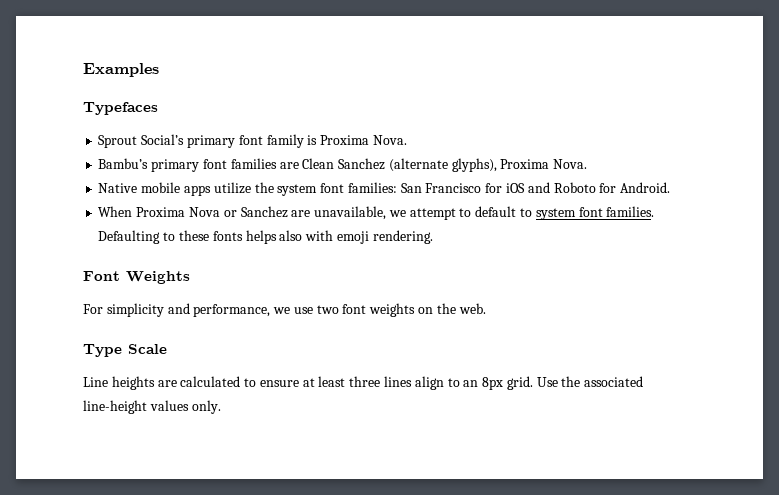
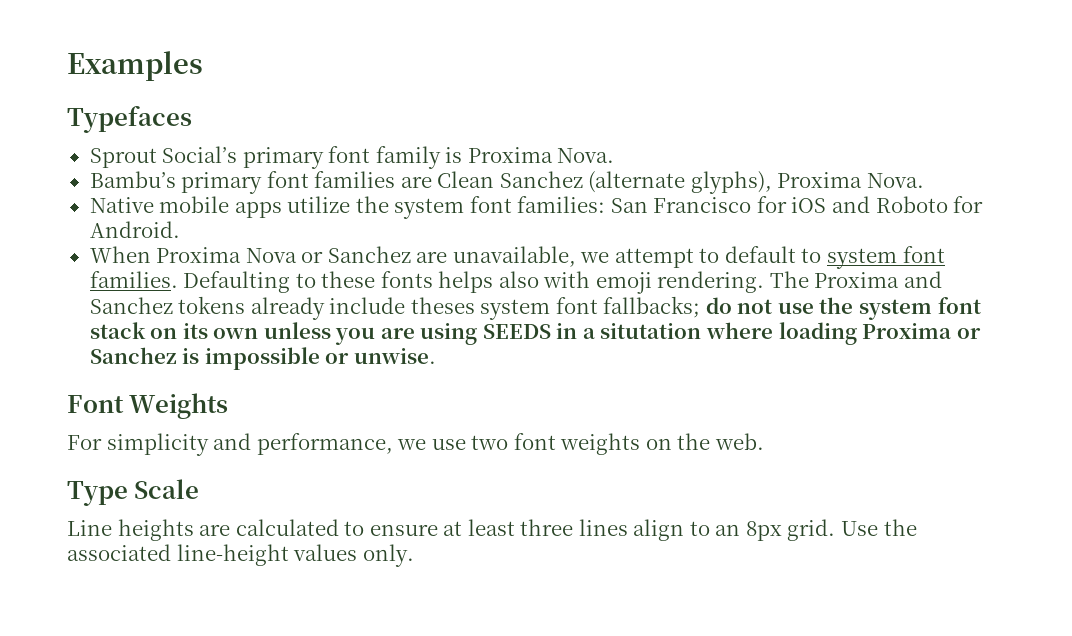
(433, 237) none -> [769,271,942,288] [89,296,981,320] [89,322,981,345] [89,347,436,370] The Proxima and Sanchez tokens already include theses system font fallbacks; do not use the system font stack on its own unless you are using SEEDS in a situtation where loading Proxima or Sanchez is impossible or unwise.

